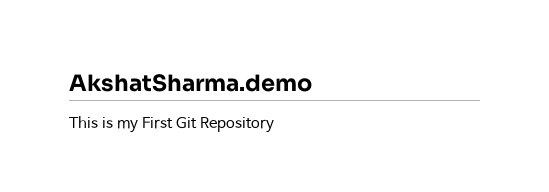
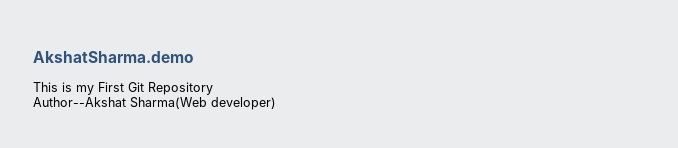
(274, 125) none -> [33,97,276,110] // Author--Akshat Sharma(Web developer)

